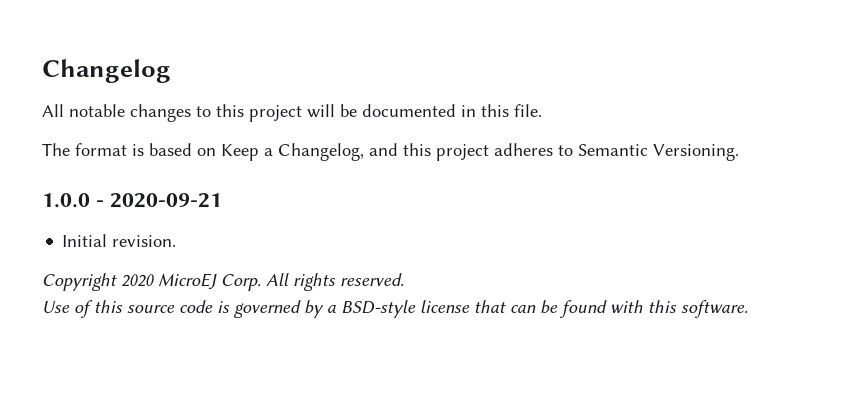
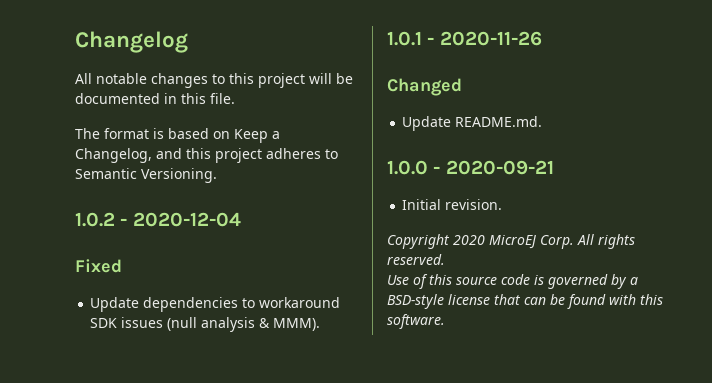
(739, 152) none -> [75,212,241,227] [75,259,122,273] [90,297,341,312] [90,317,321,332] [387,31,542,46] [387,78,462,96] [402,116,543,131] // 1.0.2 - 2020-12-04 // Fixed // Update dependencies to workaround SDK issues (null analysis & MMM). // 1.0.1 - 2020-11-26 // Changed // Update README.md.

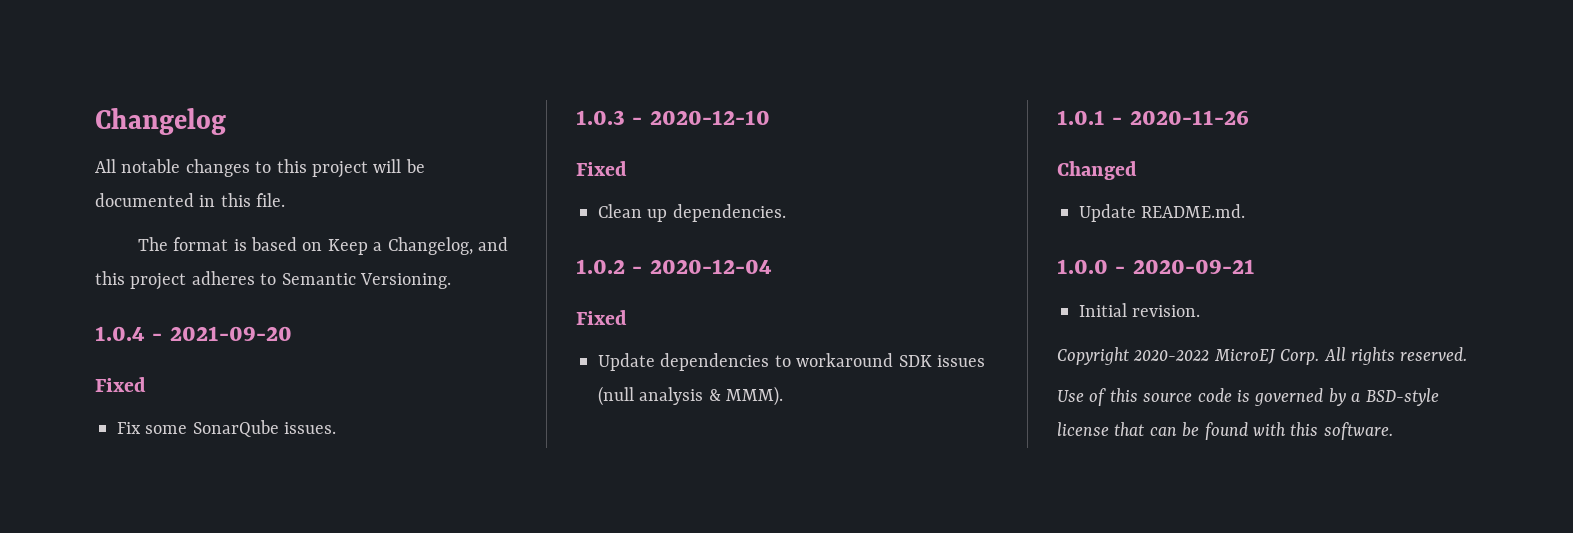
(217, 175) none -> [95,326,292,341] [95,377,146,392] [117,420,337,437] [576,110,770,125] [576,161,627,176] [598,204,786,222] // 1.0.4 - 2021-09-20 // Fixed // Fix some SonarQube issues. // 1.0.3 - 2020-12-10 // Fixed // Clean up dependencies.
[453,235,485,245] 2020 -> [1133,350,1210,361] 2020-2022

